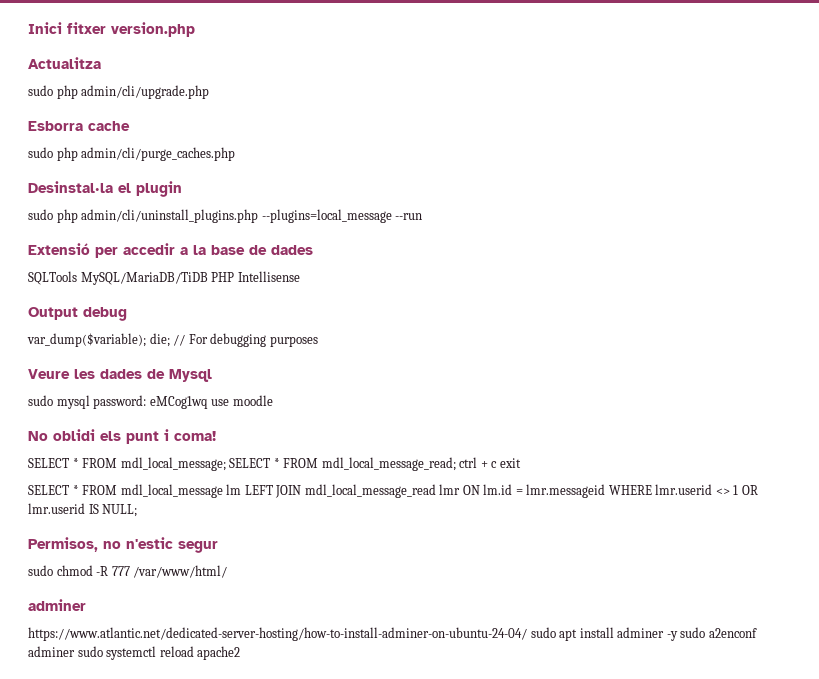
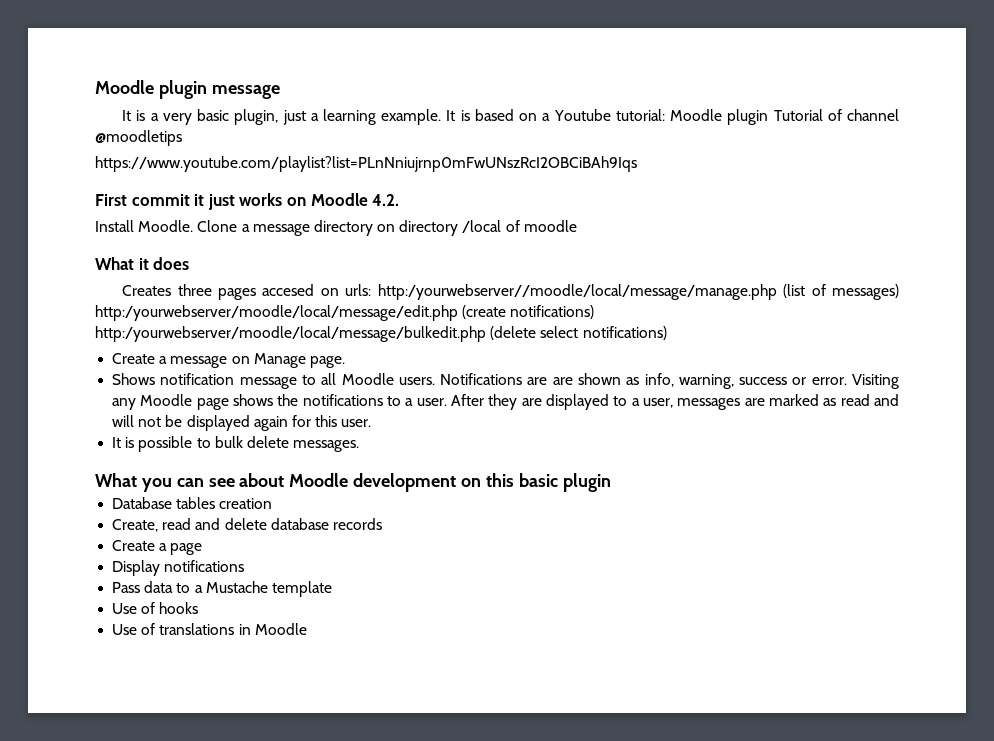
[28,22,195,37] [28,57,101,69] [28,85,210,99] [28,121,130,131] [28,147,236,161] [28,181,182,197] [28,209,423,223] [28,243,313,258] [28,271,300,285] [28,307,127,321] [27,333,318,347] [28,369,212,382] [28,395,273,409] [28,429,216,444] [28,457,521,471] [28,484,758,498] [28,503,138,517] [28,537,218,553] [28,565,228,578] [28,599,86,611] [28,627,757,641] [28,646,241,660] Inici fitxer version.php // Actualitza // sudo php admin/cli/upgrade.php // Esborra cache // sudo php admin/cli/purge_caches.php // Desinstal·la el plugin // sudo php admin/cli/uninstall_plugins.php --plugins=local_message --run // Extensió per accedir a la base de dades // SQLTools MySQL/MariaDB/TiDB PHP Intellisense // Output debug // var_dump($variable); die; // For debugging purposes // Veure les dades de Mysql // sudo mysql password: eMCog1wq use moodle // No oblidi els punt i coma! // SELECT * FROM mdl_local_message; SELECT * FROM mdl_local_message_read; ctrl + c exit // SELECT * FROM mdl_local_message lm LEFT JOIN mdl_local_message_read lmr ON lm.id = lmr.messageid WHERE lmr.userid <> 1 OR lmr.userid IS NULL; // Permisos, no n'estic segur // sudo chmod -R 777 /var/www/html/ // adminer // https://www.atlantic.net/dedicated-server-hosting/how-to-install-adminer-on-ubuntu-24-04/ sudo apt install adminer -y sudo a2enconf adminer sudo systemctl reload apache2 -> [95,80,280,99] [122,109,899,125] [95,130,182,146] [95,156,637,172] [95,193,400,210] [95,220,577,236] [95,257,190,270] [122,284,899,300] [95,305,595,321] [95,326,667,342] [112,353,345,368] [112,373,899,389] [112,394,899,410] [112,415,372,431] [112,436,360,452] [95,473,611,492] [112,497,273,509] [112,518,382,532] [112,540,203,555] [112,560,245,576] [112,581,332,597] [112,602,199,614] [112,623,307,635] Moodle plugin message // It is a very basic plugin, just a learning example. It is based on a Youtube tutorial: Moodle plugin Tutorial of channel @moodletips // https://www.youtube.com/playlist?list=PLnNniujrnp0mFwUNszRcI2OBCiBAh9Iqs // First commit it just works on Moodle 4.2. // Install Moodle. Clone a message directory on directory /local of moodle // What it does // Creates three pages accesed on urls: http:/yourwebserver//moodle/local/message/manage.php (list of messages) http:/yourwebserver/moodle/local/message/edit.php (create notifications) http:/yourwebserver/moodle/local/message/bulkedit.php (delete select notifications) // Create a message on Manage page. // Shows notification message to all Moodle users. Notifications are are shown as info, warning, success or error. Visiting any Moodle page shows the notifications to a user. After they are displayed to a user, messages are marked as read and will not be displayed again for this user. // It is possible to bulk delete messages. // What you can see about Moodle development on this basic plugin // Database tables creation // Create, read and delete database records // Create a page // Display notifications // Pass data to a Mustache template // Use of hooks // Use of translations in Moodle

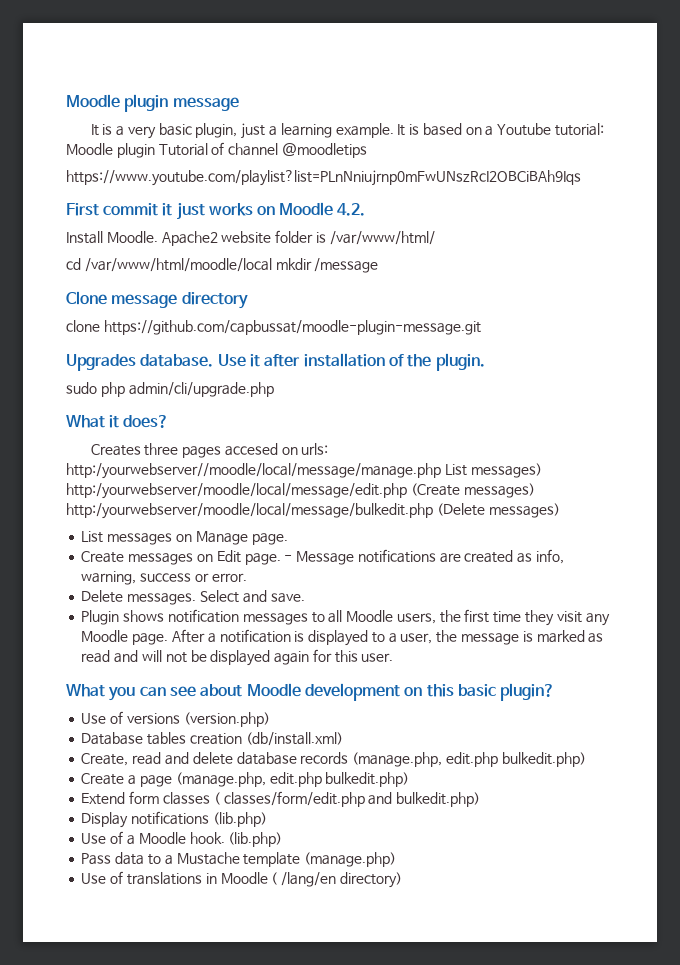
[197,220,577,236] Clone a message directory on directory /local of moodle -> [161,230,435,246] [66,258,379,273] [66,291,248,309] [66,320,481,335] [66,353,485,371] [66,382,274,397] Apache2 website folder is /var/www/html/ // cd /var/www/html/moodle/local mkdir /message // Clone message directory // clone https://github.com/capbussat/moodle-plugin-message.git // Upgrades database. Use it after installation of the plugin. // sudo php admin/cli/upgrade.php
[153,257,190,270] does -> [123,415,170,428] does?
[783,284,899,300] [95,305,595,321] [95,326,667,342] [112,353,345,368] [112,373,621,389] (list of messages) http:/yourwebserver/moodle/local/message/edit.php (create notifications) http:/yourwebserver/moodle/local/message/bulkedit.php (delete select notifications) // Create a message on Manage page. // Shows notification message to all Moodle users. Notifications are are shown -> [444,463,542,478] [66,483,535,499] [66,503,560,519] [81,531,288,545] [81,549,514,565] List messages) http:/yourwebserver/moodle/local/message/edit.php (Create messages) http:/yourwebserver/moodle/local/message/bulkedit.php (Delete messages) // List messages on Manage page. // Create messages on Edit page. - Message notifications are created
[851,374,899,389] [112,394,542,410] Visiting any Moodle page shows the notifications to a user. After they are -> [81,590,305,605] [81,609,610,626] [81,629,305,645] // Delete messages. Select and save. // Plugin shows notification messages to all Moodle users, the first time they visit any Moodle page. After a notification is
[677,398,765,410] messages are -> [436,630,533,645] the message is
[112,436,360,452] // It is possible to bulk delete messages. -> (394, 657) none
[562,473,611,492] plugin -> [500,683,556,701] [81,711,270,727] plugin? // Use of versions (version.php)
(273, 503) none -> [245,732,343,746] (db/install.xml)
(382, 524) none -> [352,752,586,767] (manage.php, edit.php bulkedit.php)
[112,560,245,576] // Display notifications -> [175,772,410,787] [81,791,481,807] [81,811,267,828] [81,831,283,847] (manage.php, edit.php bulkedit.php) // Extend form classes ( classes/form/edit.php and bulkedit.php) // Display notifications (lib.php) // Use of a Moodle hook. (lib.php)
[112,602,199,614] // Use of hooks -> [304,852,397,867] (manage.php)
(307, 629) none -> [271,872,402,888] ( /lang/en directory)

